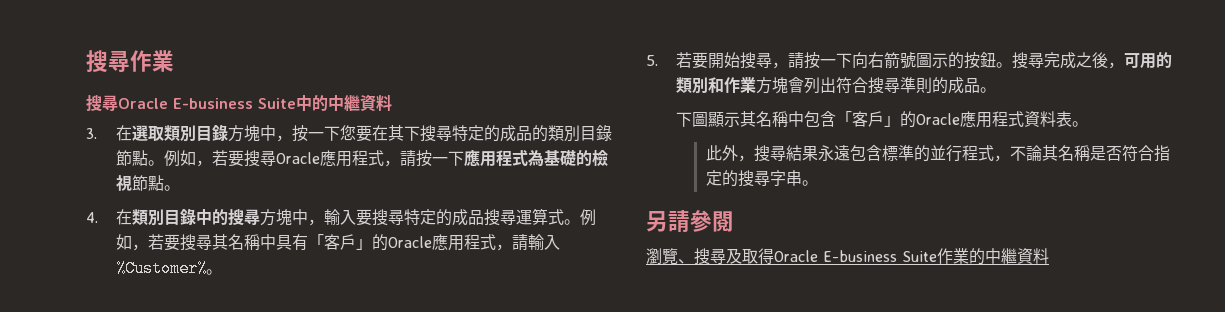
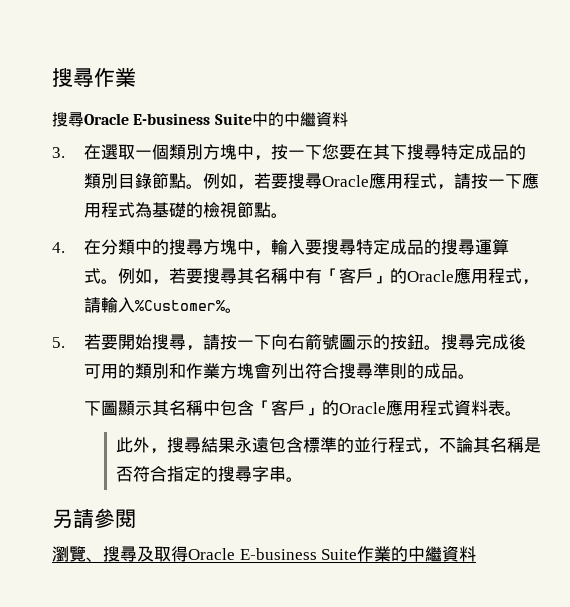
[163,124,228,142] 類別目錄 -> [134,144,203,160] 一個類別
[483,125,500,142] 的 -> (475, 152) none
[131,208,196,226] 類別目錄 -> [100,239,135,255] 分類
[435,209,484,226] 的成品 -> [389,239,441,255] 成品的
[275,235,292,250] 具 -> (305, 276) none
[1075,52,1124,69] 之後， -> [508,334,526,350] 後

